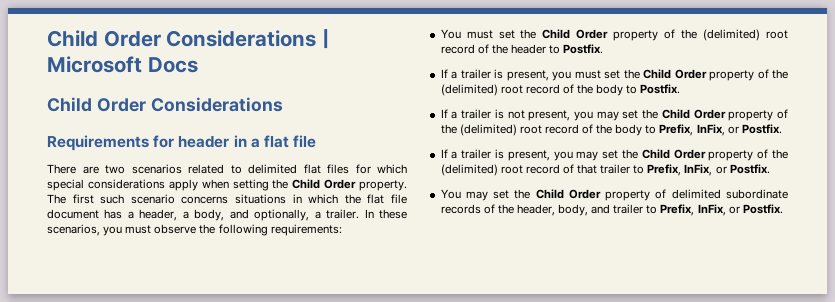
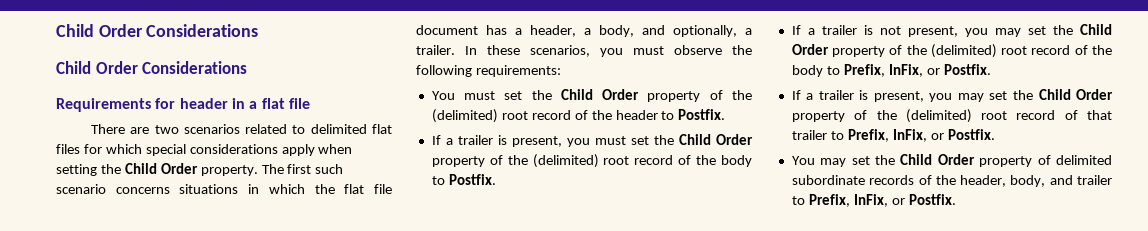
[47,29,330,49] [47,56,198,73] Child Order Considerations | Microsoft Docs -> [56,24,259,37] Child Order Considerations

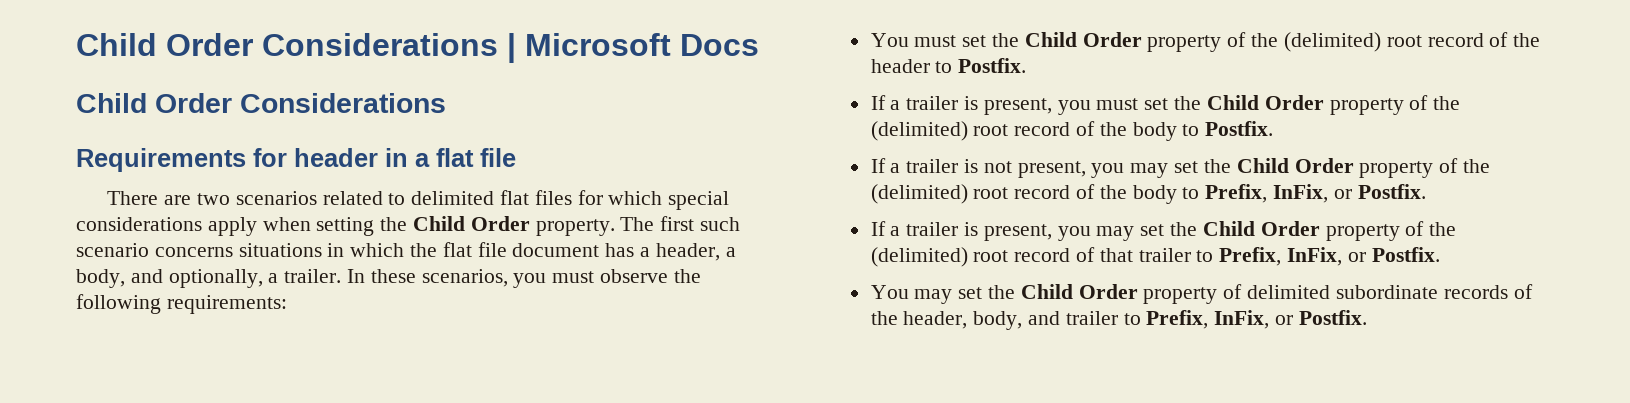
[56,24,259,37] Child Order Considerations -> [76,33,759,63] Child Order Considerations | Microsoft Docs

